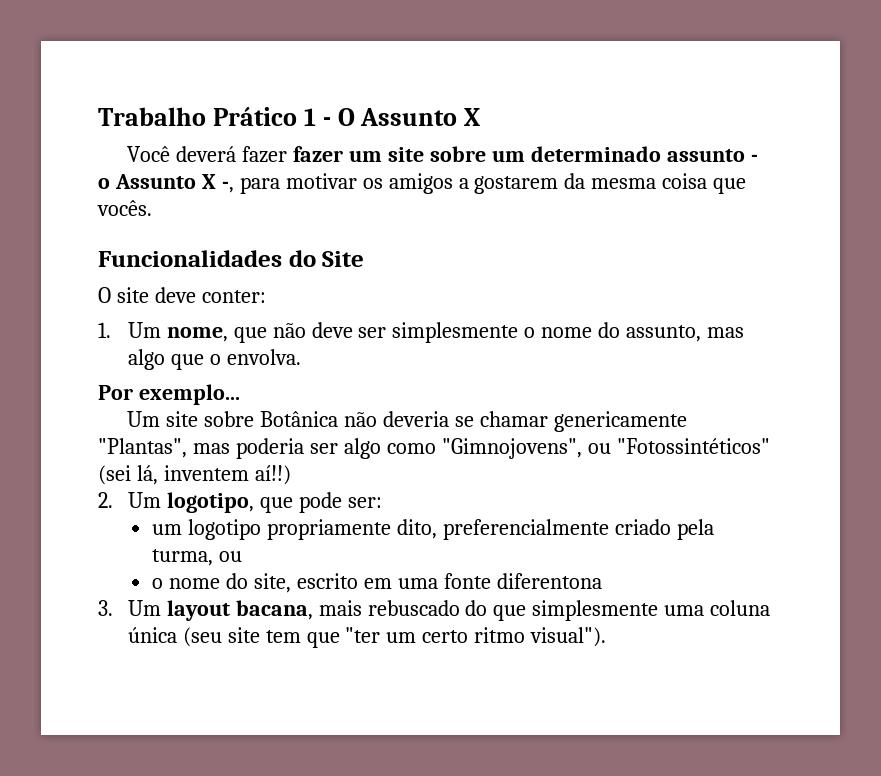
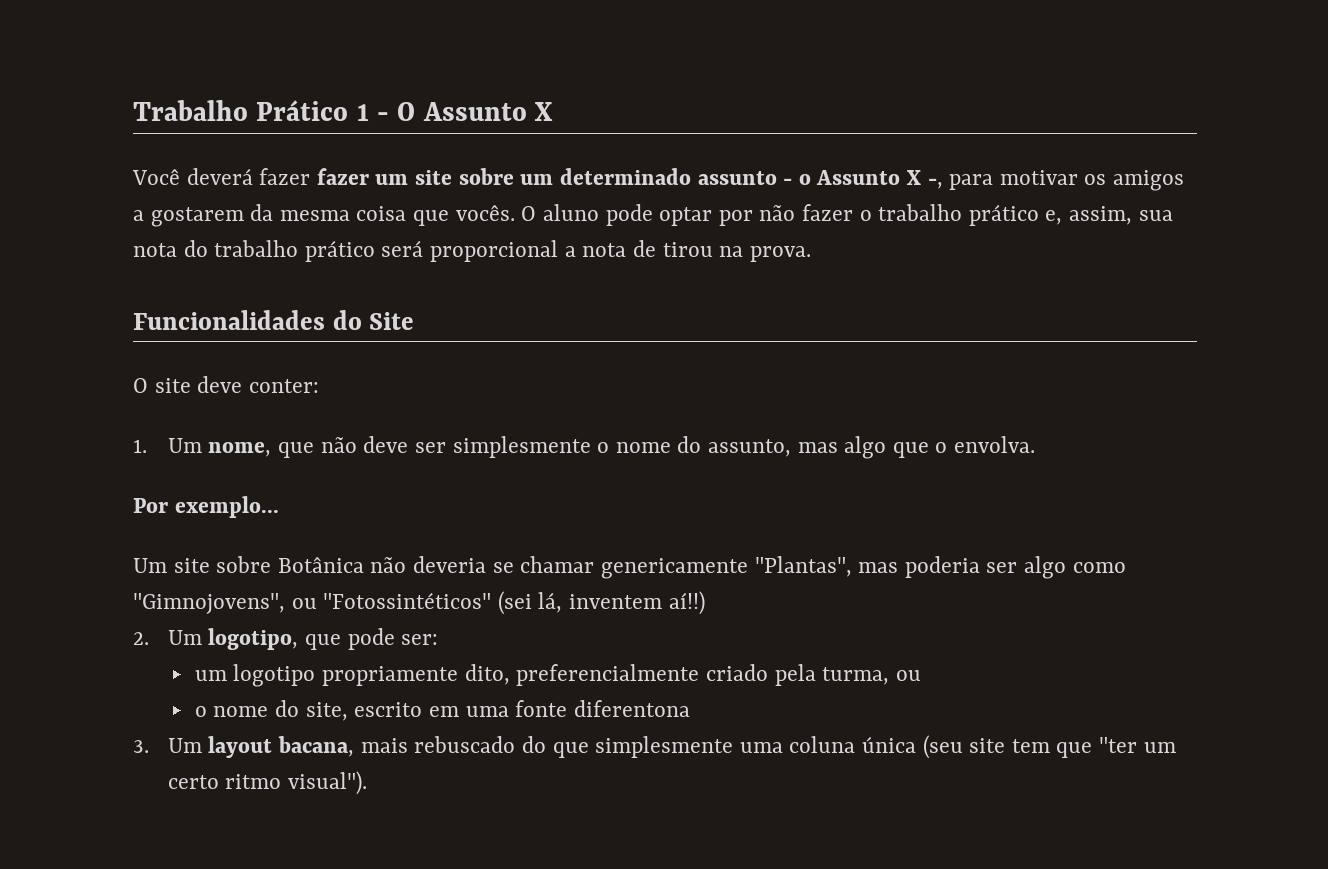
(152, 208) none -> [521,204,1173,226] [133,240,811,262] O aluno pode optar por não fazer o trabalho prático e, assim, sua nota do trabalho prático será proporcional a nota de tirou na prova.

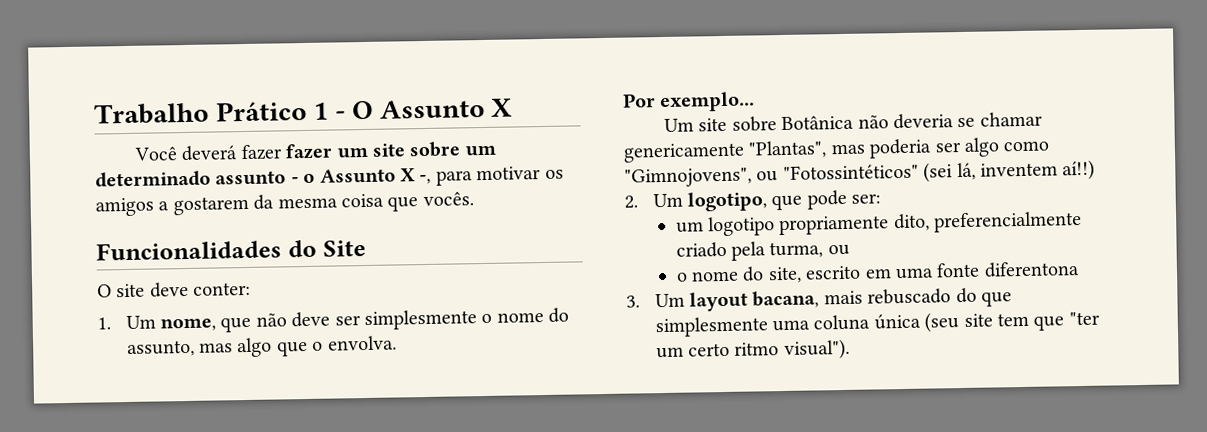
[521,204,1173,226] [133,240,811,262] O aluno pode optar por não fazer o trabalho prático e, assim, sua nota do trabalho prático será proporcional a nota de tirou na prova. -> (474, 199) none

